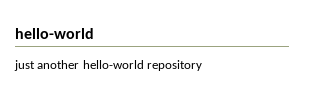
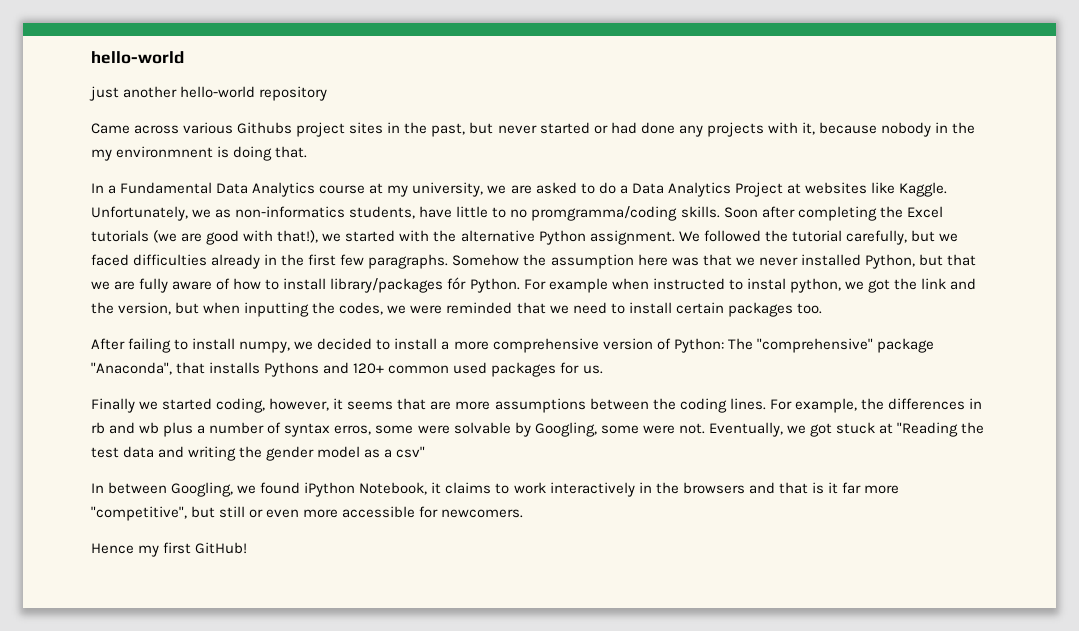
(203, 65) none -> [91,122,976,137] [91,146,308,161] [91,182,948,197] [91,206,943,221] [91,230,958,245] [91,254,976,269] [91,277,977,293] [91,302,822,317] [91,338,934,353] [91,362,603,377] [91,398,982,413] [91,422,985,437] [91,446,426,461] [91,482,899,497] [91,506,524,521] [91,542,248,557] // Came across various Githubs project sites in the past, but never started or had done any projects with it, because nobody in the my environmnent is doing that. // In a Fundamental Data Analytics course at my university, we are asked to do a Data Analytics Project at websites like Kaggle. Unfortunately, we as non-informatics students, have little to no promgramma/coding skills. Soon after completing the Excel tutorials (we are good with that!), we started with the alternative Python assignment. We followed the tutorial carefully, but we faced difficulties already in the first few paragraphs. Somehow the assumption here was that we never installed Python, but that we are fully aware of how to install library/packages fór Python. For example when instructed to instal python, we got the link and the version, but when inputting the codes, we were reminded that we need to install certain packages too. // After failing to install numpy, we decided to install a more comprehensive version of Python: The "comprehensive" package "Anaconda", that installs Pythons and 120+ common used packages for us. // Finally we started coding, however, it seems that are more assumptions between the coding lines. For example, the differences in rb and wb plus a number of syntax erros, some were solvable by Googling, some were not. Eventually, we got stuck at "Reading the test data and writing the gender model as a csv" // In between Googling, we found iPython Notebook, it claims to work interactively in the browsers and that is it far more "competitive", but still or even more accessible for newcomers. // Hence my first GitHub!

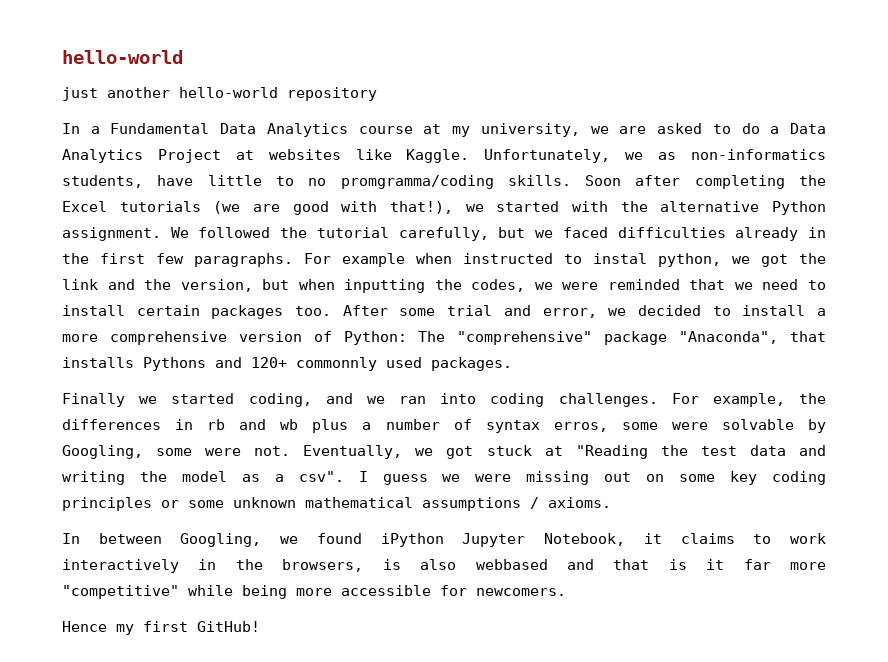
[91,122,976,137] [91,146,308,161] // Came across various Githubs project sites in the past, but never started or had done any projects with it, because nobody in the my environmnent is doing that. -> (377, 94) none
[452,254,976,269] [91,277,520,293] Somehow the assumption here was that we never installed Python, but that we are fully aware of how to install library/packages fór Python. -> (293, 260) none
[91,338,291,353] // After failing to install numpy, -> [342,305,597,318] After some trial and error,
[388,362,603,377] common used packages for us. -> [296,357,512,371] commonnly used packages.
[269,398,766,413] however, it seems that are more assumptions between the coding lines. -> [325,393,658,407] and we ran into coding challenges.
[266,446,315,461] gender -> (167, 476) none
[396,446,426,458] csv" -> [298,471,826,485] [62,497,611,511] csv". I guess we were missing out on some key coding principles or some unknown mathematical assumptions / axioms.
(356, 489) none -> [462,533,526,547] Jupyter
[682,482,745,494] browsers -> [282,559,548,572] browsers, is also webbased
[91,506,300,521] "competitive", but still or even -> [62,585,287,599] "competitive" while being

